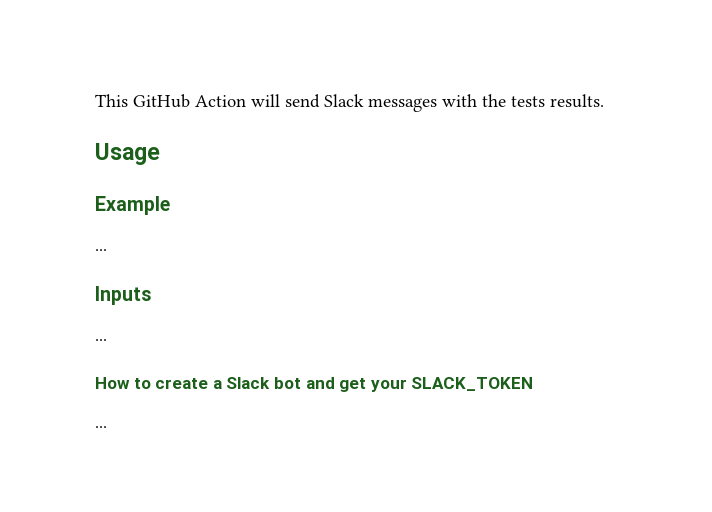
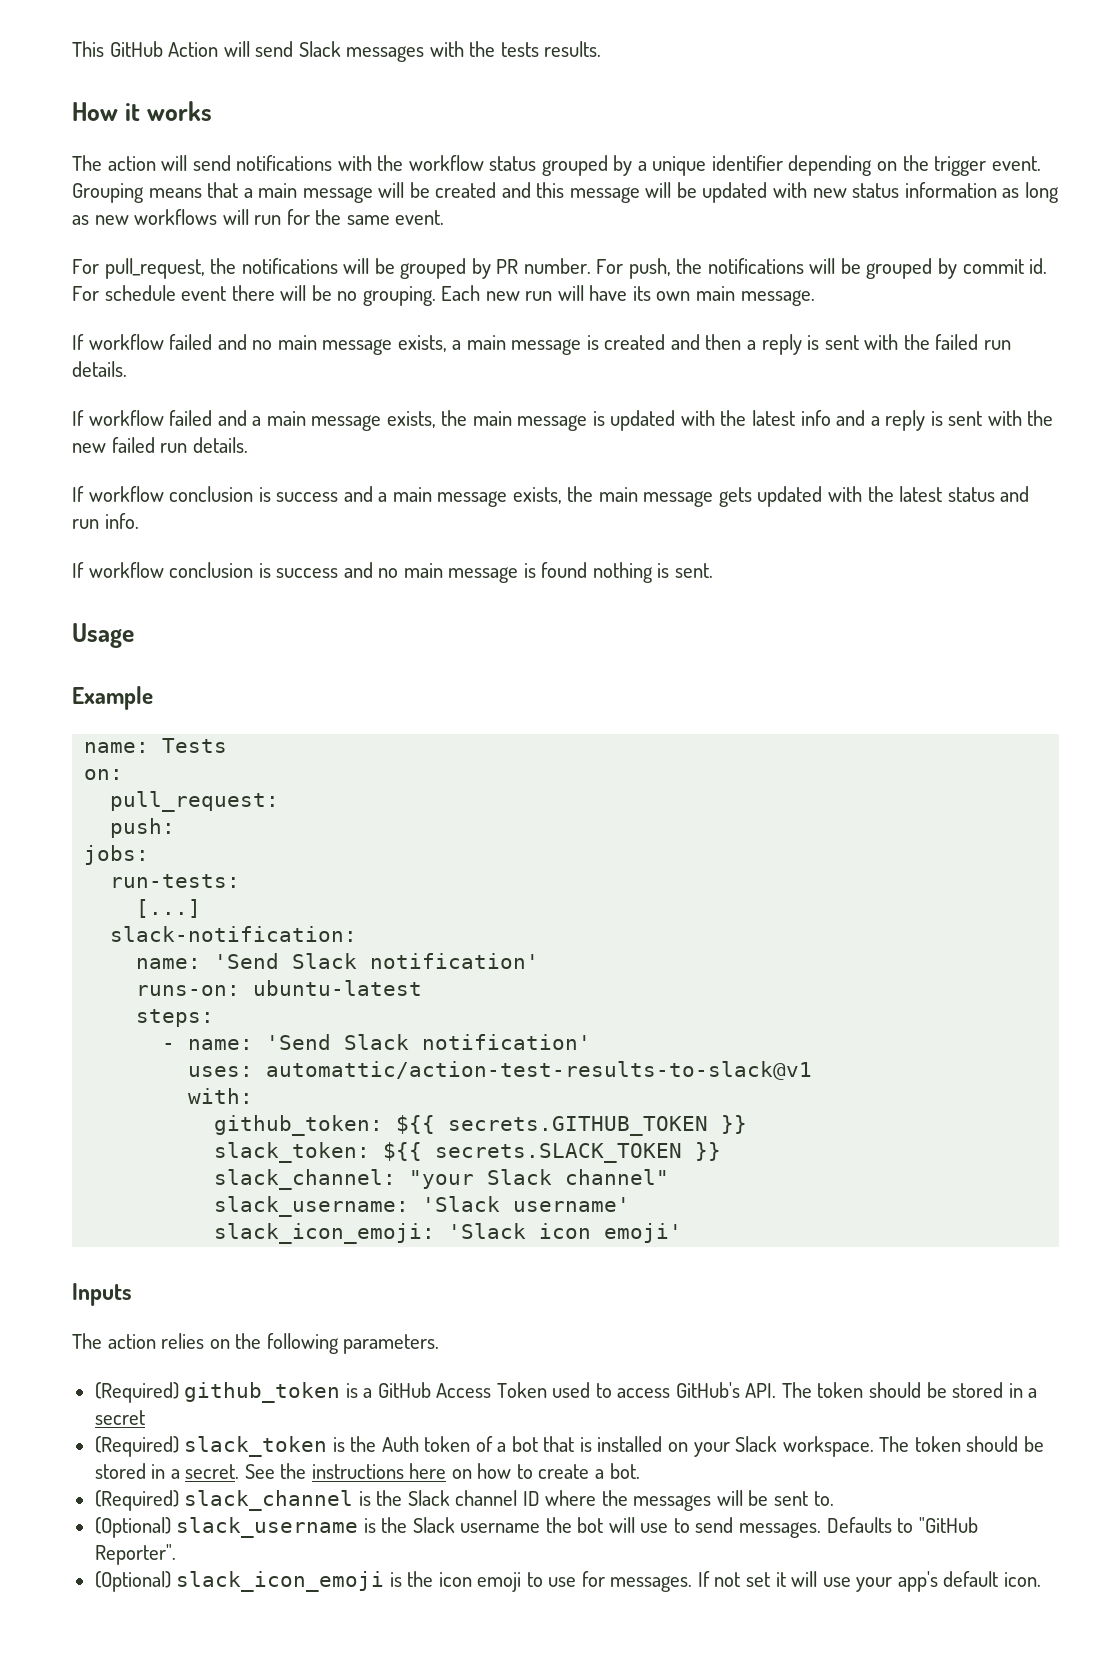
[95,143,160,165] [95,196,170,215] [95,249,107,251] [95,286,151,305] [95,339,107,341] [95,377,534,392] [95,426,107,428] Usage // Example // ... // Inputs // ... // How to create a Slack bot and get your SLACK_TOKEN // ... -> [72,101,212,121] [72,155,1041,176] [72,182,1059,203] [72,209,445,225] [72,258,1048,279] [72,285,815,306] [72,334,1011,355] [72,361,127,377] [72,410,1054,431] [72,437,248,453] [72,486,1030,507] [72,513,139,529] [72,562,713,583] [72,623,134,648] [72,686,153,710] [84,738,228,753] [84,769,124,780] [110,791,280,812] [110,818,176,838] [84,845,150,865] [110,874,241,888] [136,899,202,918] [110,926,358,942] [136,953,540,969] [136,980,423,996] [136,1009,215,1027] [162,1034,592,1050] [188,1061,813,1080] [188,1088,254,1104] [214,1115,748,1136] [214,1142,722,1163] [214,1169,670,1190] [214,1196,631,1217] [214,1223,683,1244] [72,1283,132,1306] [72,1333,440,1354] [94,1382,1038,1403] [94,1410,145,1425] [94,1436,1044,1457] [94,1463,640,1479] [94,1490,834,1511] [94,1517,978,1538] [94,1544,176,1565] [94,1571,1041,1592] How it works // The action will send notifications with the workflow status grouped by a unique identifier depending on the trigger event. Grouping means that a main message will be created and this message will be updated with new status information as long as new workflows will run for the same event. // For pull_request, the notifications will be grouped by PR number. For push, the notifications will be grouped by commit id. For schedule event there will be no grouping. Each new run will have its own main message. // If workflow failed and no main message exists, a main message is created and then a reply is sent with the failed run details. // If workflow failed and a main message exists, the main message is updated with the latest info and a reply is sent with the new failed run details. // If workflow conclusion is success and a main message exists, the main message gets updated with the latest status and run info. // If workflow conclusion is success and no main message is found nothing is sent. // Usage // Example // name: Tests // on: // pull_request: // push: // jobs: // run-tests: // [...] // slack-notification: // name: 'Send Slack notification' // runs-on: ubuntu-latest // steps: // - name: 'Send Slack notification' // uses: automattic/action-test-results-to-slack@v1 // with: // github_token: ${{ secrets.GITHUB_TOKEN }} // slack_token: ${{ secrets.SLACK_TOKEN }} // slack_channel: "your Slack channel" // slack_username: 'Slack username' // slack_icon_emoji: 'Slack icon emoji' // Inputs // The action relies on the following parameters. // (Required) github_token is a GitHub Access Token used to access GitHub's API. The token should be stored in a secret // (Required) slack_token is the Auth token of a bot that is installed on your Slack workspace. The token should be stored in a secret. See the instructions here on how to create a bot. // (Required) slack_channel is the Slack channel ID where the messages will be sent to. // (Optional) slack_username is the Slack username the bot will use to send messages. Defaults to "GitHub Reporter". // (Optional) slack_icon_emoji is the icon emoji to use for messages. If not set it will use your app's default icon.

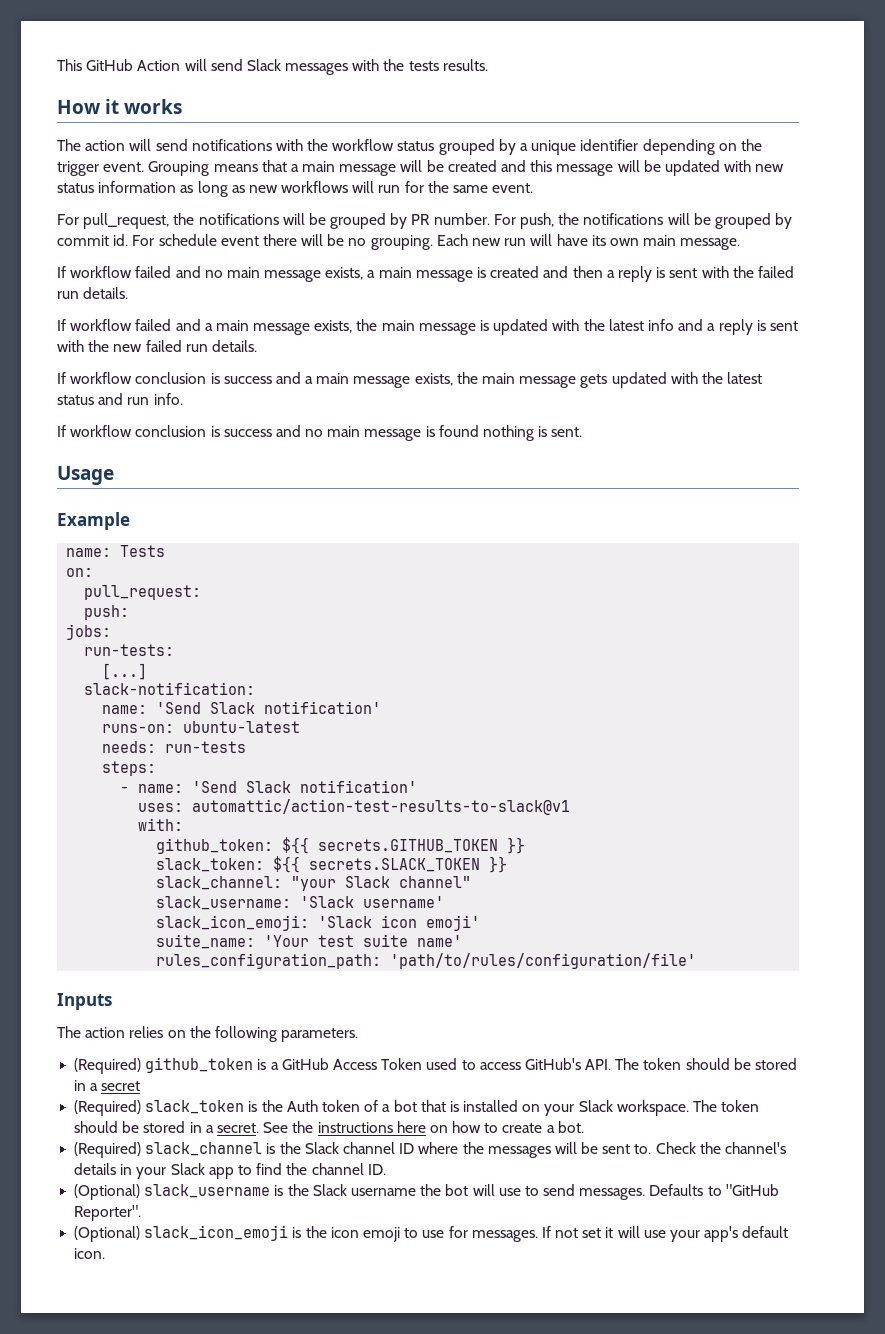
(423, 988) none -> [102,741,247,753] // needs: run-tests
(683, 1233) none -> [156,934,463,949] [156,953,697,969] // suite_name: 'Your test suite name' // rules_configuration_path: 'path/to/rules/configuration/file'
(834, 1498) none -> [655,1142,787,1154] [74,1163,386,1179] Check the channel's details in your Slack app to find the channel ID.

